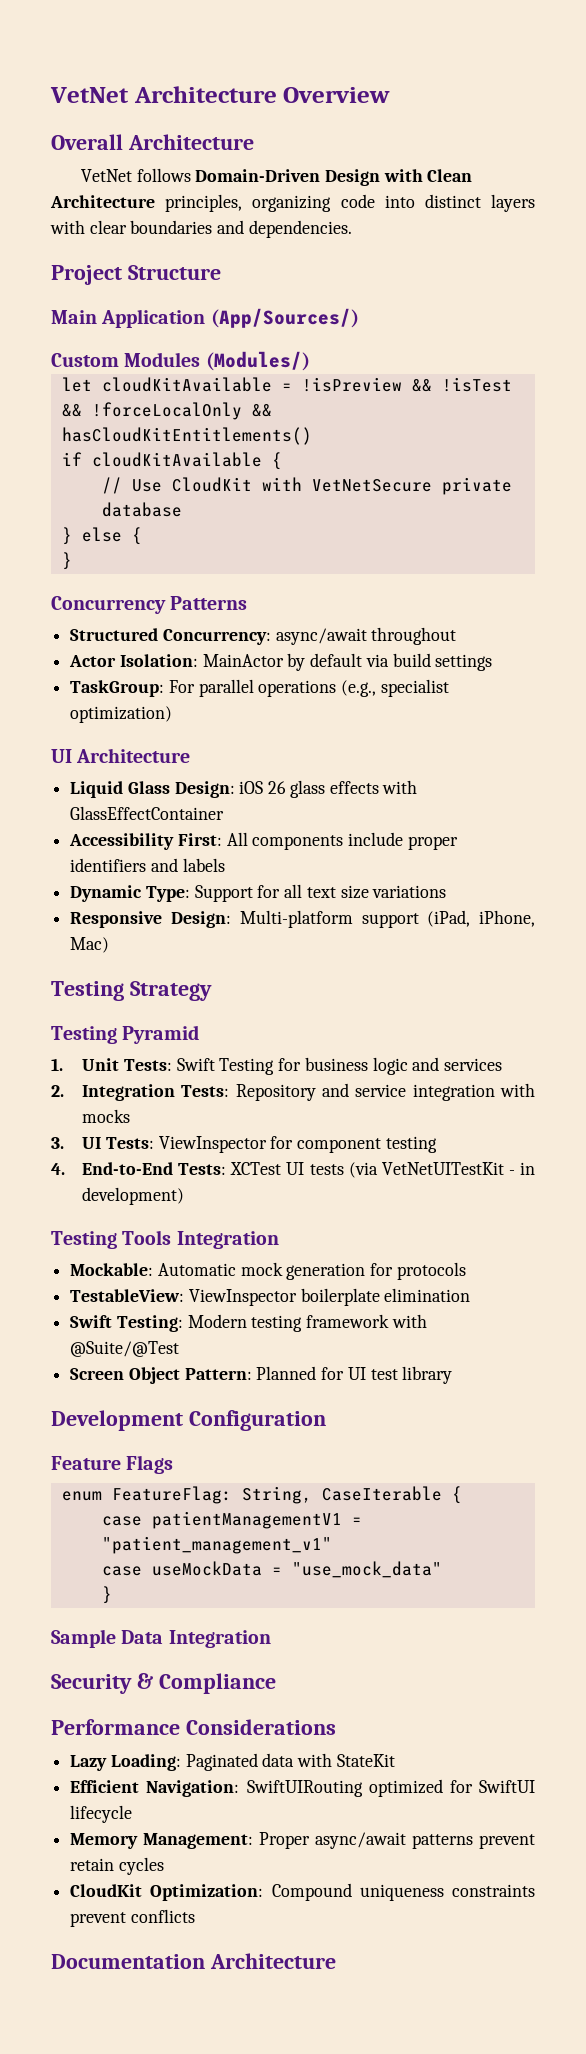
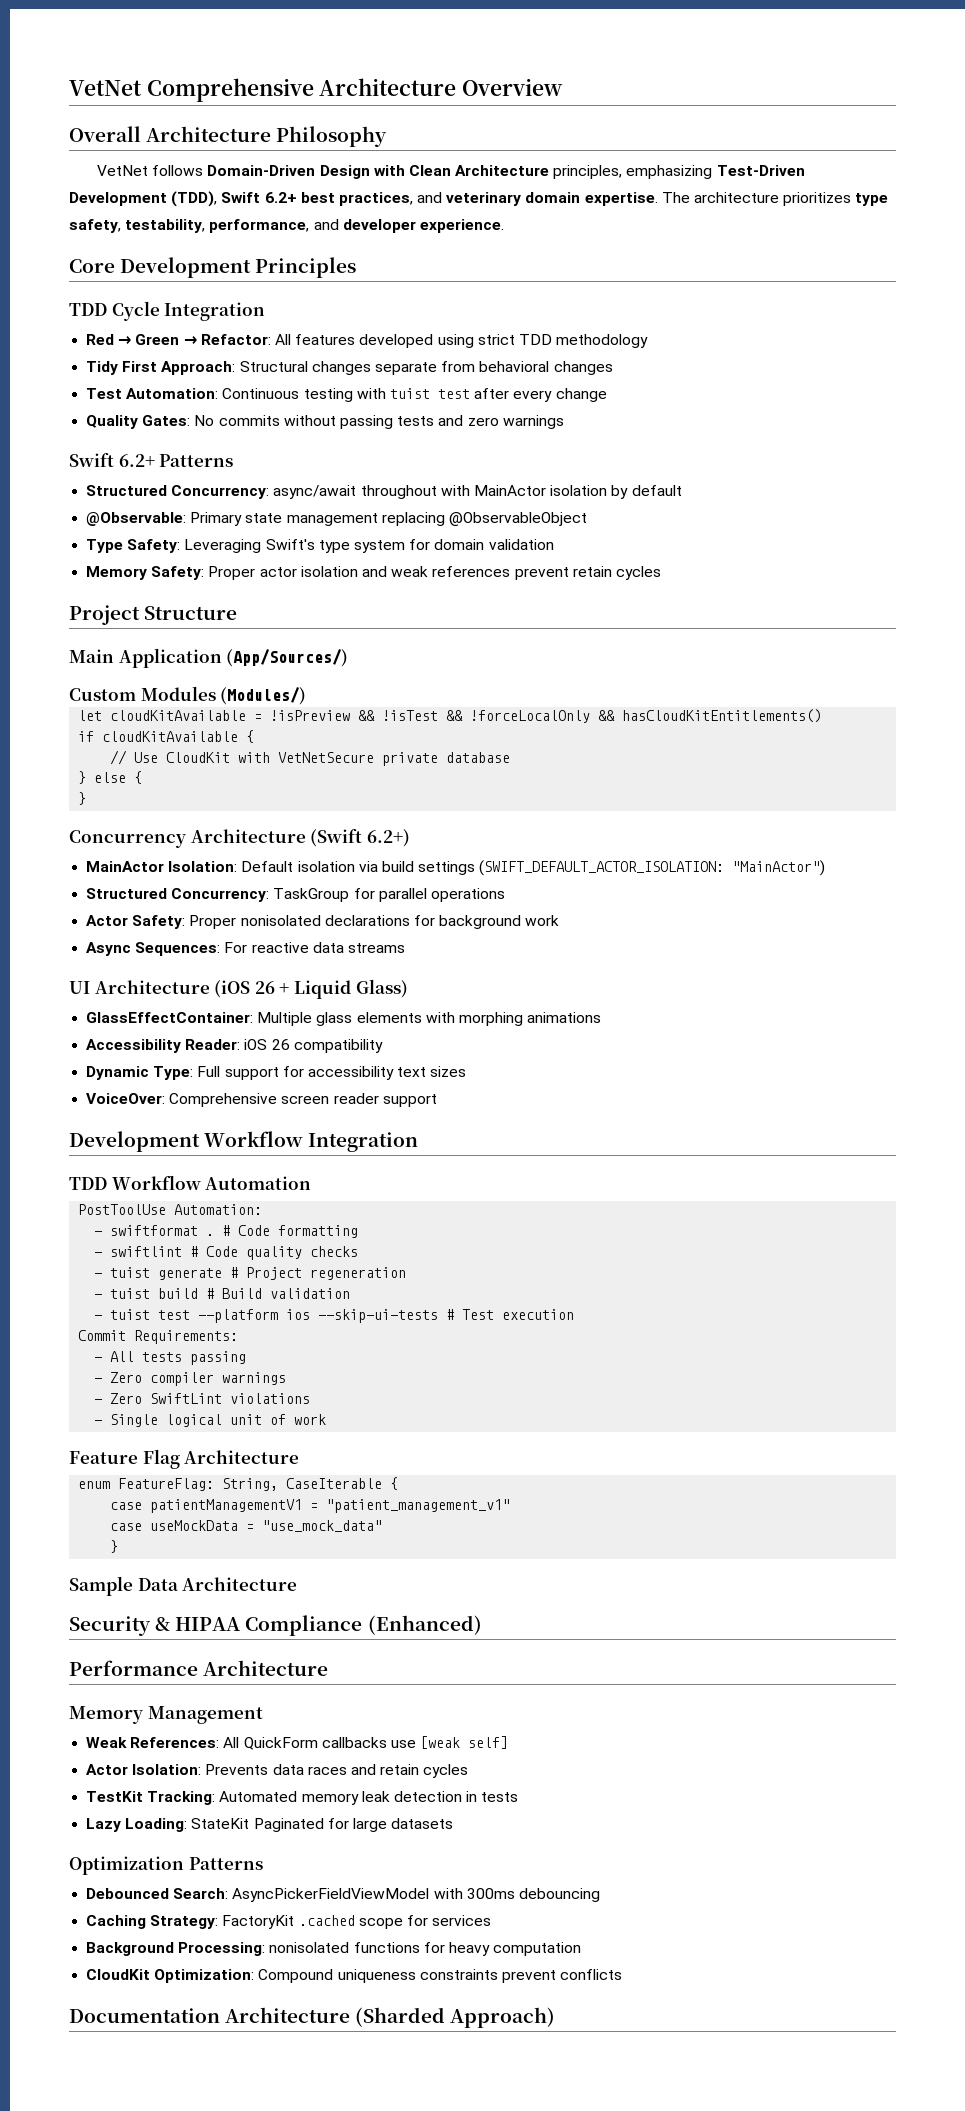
[50,87,129,103] VetNet -> [69,78,314,102] VetNet Comprehensive
(254, 142) none -> [276,126,388,147] Philosophy
[252,194,535,212] [50,220,352,238] organizing code into distinct layers with clear boundaries and dependencies. -> [626,165,805,179] [69,191,889,207] [69,219,504,233] [69,257,357,278] [69,301,266,321] [86,334,649,348] [86,361,613,375] [86,388,607,402] [86,415,564,429] [69,453,234,467] [86,485,682,499] [86,512,587,526] [86,539,554,553] [86,566,661,580] emphasizing Test-Driven Development (TDD), Swift 6.2+ best practices, and veterinary domain expertise. The architecture prioritizes type safety, testability, performance, and developer experience. // Core Development Principles // TDD Cycle Integration // Red → Green → Refactor: All features developed using strict TDD methodology // Tidy First Approach: Structural changes separate from behavioral changes // Test Automation: Continuous testing with tuist test after every change // Quality Gates: No commits without passing tests and zero warnings // Swift 6.2+ Patterns // Structured Concurrency: async/await throughout with MainActor isolation by default // @Observable: Primary state management replacing @ObservableObject // Type Safety: Leveraging Swift's type system for domain validation // Memory Safety: Proper actor isolation and weak references prevent retain cycles
[170,596,248,610] [70,627,457,645] [69,653,493,671] [70,679,449,697] [70,706,173,723] [51,748,191,763] [70,780,418,798] [70,806,225,820] [69,832,458,850] [70,858,225,872] [70,884,447,902] [70,910,535,928] [70,937,110,953] [51,981,212,1001] [51,1025,200,1044] [51,1057,502,1075] [51,1083,535,1101] [82,1109,131,1123] [51,1136,437,1153] [51,1162,535,1178] [82,1187,185,1205] [51,1230,279,1249] [70,1262,466,1280] [70,1288,471,1306] [70,1314,427,1332] [70,1341,180,1357] [70,1366,453,1384] [51,1410,326,1431] Patterns // Structured Concurrency: async/await throughout // Actor Isolation: MainActor by default via build settings // TaskGroup: For parallel operations (e.g., specialist optimization) // UI Architecture // Liquid Glass Design: iOS 26 glass effects with GlassEffectContainer // Accessibility First: All components include proper identifiers and labels // Dynamic Type: Support for all text size variations // Responsive Design: Multi-platform support (iPad, iPhone, Mac) // Testing Strategy // Testing Pyramid // 1. Unit Tests: Swift Testing for business logic and services // 2. Integration Tests: Repository and service integration with mocks // 3. UI Tests: ViewInspector for component testing // 4. End-to-End Tests: XCTest UI tests (via VetNetUITestKit - in development) // Testing Tools Integration // Mockable: Automatic mock generation for protocols // TestableView: ViewInspector boilerplate elimination // Swift Testing: Modern testing framework with @Suite/@Test // Screen Object Pattern: Planned for UI test library // Development Configuration -> [190,829,410,847] [86,860,826,876] [86,888,505,902] [86,915,560,929] [86,942,405,956] [69,979,408,999] [86,1012,602,1026] [86,1039,383,1053] [86,1066,467,1080] [86,1093,437,1107] [69,1131,419,1152] [69,1175,312,1190] [78,1204,263,1215] [94,1225,359,1238] [94,1246,359,1260] [94,1267,407,1280] [94,1288,351,1299] [94,1309,575,1323] [78,1330,239,1344] [94,1351,247,1365] [94,1372,287,1386] [94,1393,311,1404] [94,1414,327,1427] Architecture (Swift 6.2+) // MainActor Isolation: Default isolation via build settings (SWIFT_DEFAULT_ACTOR_ISOLATION: "MainActor") // Structured Concurrency: TaskGroup for parallel operations // Actor Safety: Proper nonisolated declarations for background work // Async Sequences: For reactive data streams // UI Architecture (iOS 26 + Liquid Glass) // GlassEffectContainer: Multiple glass elements with morphing animations // Accessibility Reader: iOS 26 compatibility // Dynamic Type: Full support for accessibility text sizes // VoiceOver: Comprehensive screen reader support // Development Workflow Integration // TDD Workflow Automation // PostToolUse Automation: // - swiftformat . # Code formatting // - swiftlint # Code quality checks // - tuist generate # Project regeneration // - tuist build # Build validation // - tuist test --platform ios --skip-ui-tests # Test execution // Commit Requirements: // - All tests passing // - Zero compiler warnings // - Zero SwiftLint violations // - Single logical unit of work
[126,1455,174,1474] Flags -> [142,1449,300,1469] Flag Architecture
[168,1630,271,1648] Integration -> [182,1577,298,1591] Architecture
(153, 1681) none -> [175,1617,241,1631] HIPAA
(276, 1683) none -> [367,1615,482,1635] (Enhanced)
[185,1719,336,1735] [70,1753,395,1771] [70,1779,535,1797] [70,1805,133,1823] [70,1832,535,1849] [70,1857,164,1875] Considerations // Lazy Loading: Paginated data with StateKit // Efficient Navigation: SwiftUIRouting optimized for SwiftUI lifecycle // Memory Management: Proper async/await patterns prevent retain cycles -> [203,1660,329,1676] [69,1706,263,1724] [86,1736,509,1750] [86,1764,469,1778] [86,1791,519,1805] [86,1818,454,1832] [69,1856,263,1875] [86,1888,600,1902] [86,1915,492,1929] [86,1942,582,1956] Architecture // Memory Management // Weak References: All QuickForm callbacks use [weak self] // Actor Isolation: Prevents data races and retain cycles // TestKit Tracking: Automated memory leak detection in tests // Lazy Loading: StateKit Paginated for large datasets // Optimization Patterns // Debounced Search: AsyncPickerFieldViewModel with 300ms debouncing // Caching Strategy: FactoryKit .cached scope for services // Background Processing: nonisolated functions for heavy computation
(336, 1961) none -> [355,2007,556,2028] (Sharded Approach)

